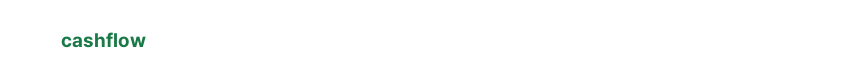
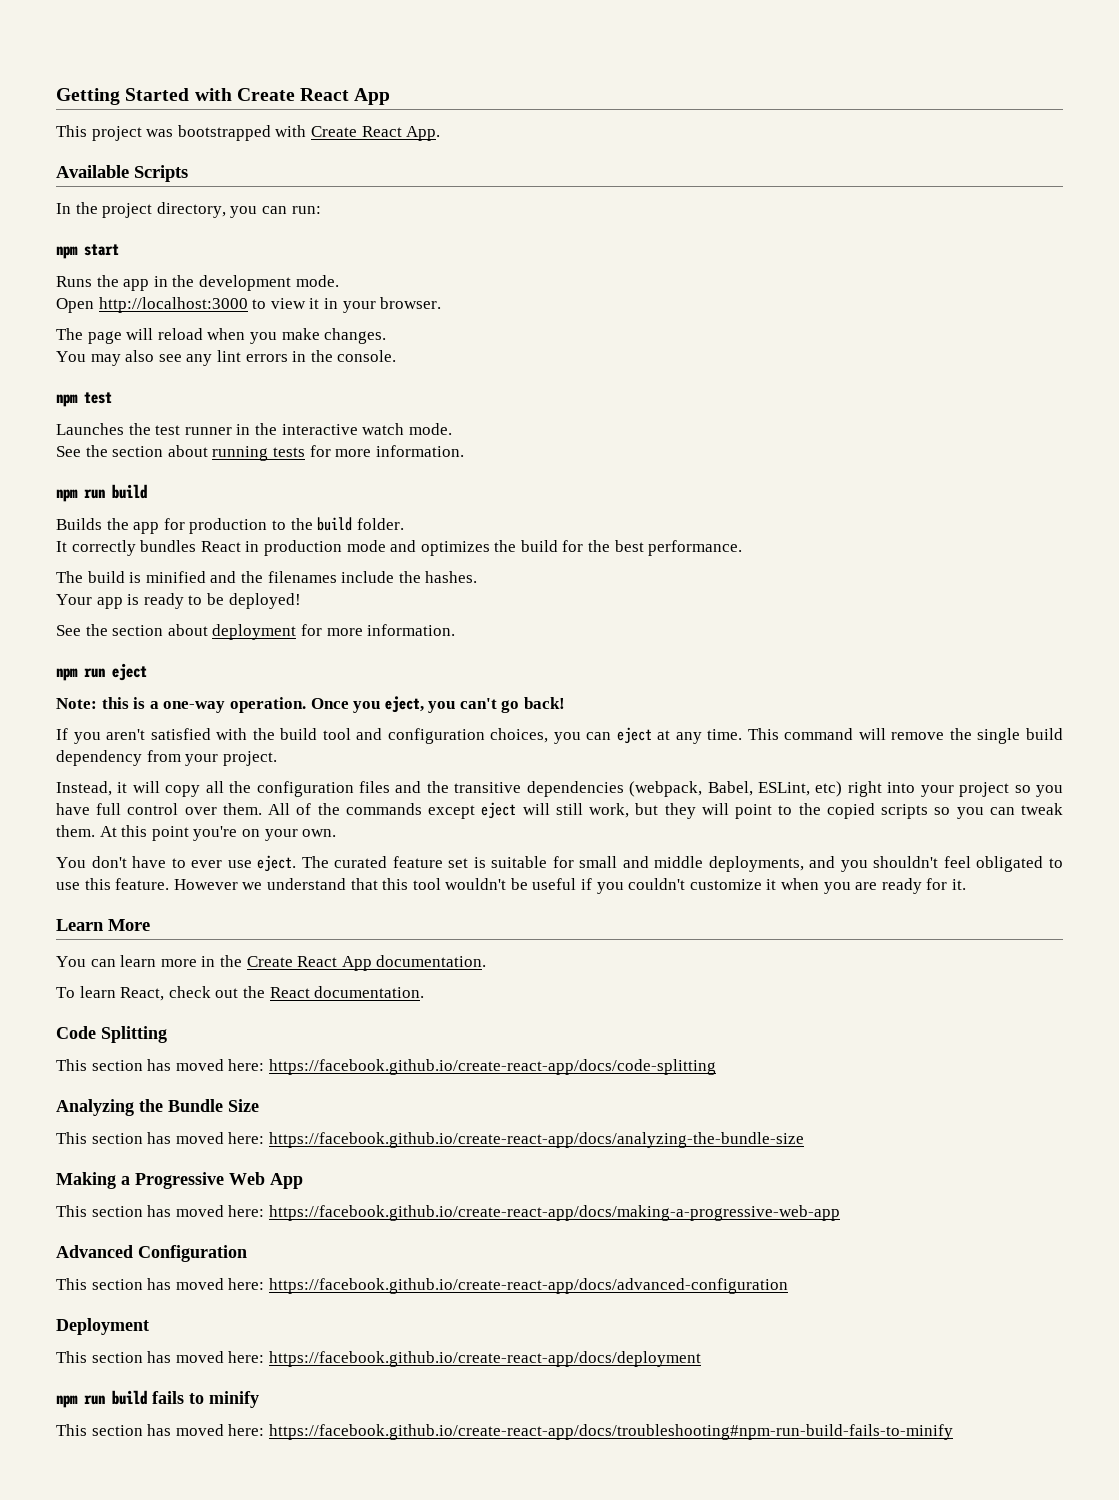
[61,32,146,48] cashflow -> [56,88,391,105] [56,125,441,141] [56,165,188,182] [56,202,321,218] [56,244,119,259] [56,275,339,291] [56,297,442,313] [56,328,387,344] [56,350,397,366] [56,392,112,407] [56,423,452,435] [56,445,464,461] [56,484,147,502] [56,517,404,534] [56,540,743,556] [56,571,478,583] [56,593,301,609] [56,624,456,640] [56,663,147,681] [56,696,566,713] [56,727,1063,744] [56,750,277,766] [56,781,1064,797] [56,802,1064,819] [56,825,337,841] [56,855,1063,872] [56,878,966,894] [56,919,150,931] [56,955,487,971] [56,986,425,1001] [56,1026,167,1043] [56,1059,716,1075] [56,1099,259,1116] [56,1132,804,1148] [56,1172,303,1189] [56,1205,840,1221] [56,1245,247,1262] [56,1278,788,1294] [56,1318,149,1335] [56,1351,701,1367] [56,1390,259,1408] [56,1424,953,1440] Getting Started with Create React App // This project was bootstrapped with Create React App. // Available Scripts // In the project directory, you can run: // npm start // Runs the app in the development mode. // Open http://localhost:3000 to view it in your browser. // The page will reload when you make changes. // You may also see any lint errors in the console. // npm test // Launches the test runner in the interactive watch mode. // See the section about running tests for more information. // npm run build // Builds the app for production to the build folder. // It correctly bundles React in production mode and optimizes the build for the best performance. // The build is minified and the filenames include the hashes. // Your app is ready to be deployed! // See the section about deployment for more information. // npm run eject // Note: this is a one-way operation. Once you eject, you can't go back! // If you aren't satisfied with the build tool and configuration choices, you can eject at any time. This command will remove the single build dependency from your project. // Instead, it will copy all the configuration files and the transitive dependencies (webpack, Babel, ESLint, etc) right into your project so you have full control over them. All of the commands except eject will still work, but they will point to the copied scripts so you can tweak them. At this point you're on your own. // You don't have to ever use eject. The curated feature set is suitable for small and middle deployments, and you shouldn't feel obligated to use this feature. However we understand that this tool wouldn't be useful if you couldn't customize it when you are ready for it. // Learn More // You can learn more in the Create React App documentation. // To learn React, check out the React documentation. // Code Splitting // This section has moved here: https://facebook.github.io/create-react-app/docs/code-splitting // Analyzing the Bundle Size // This section has moved here: https://facebook.github.io/create-react-app/docs/analyzing-the-bundle-size // Making a Progressive Web App // This section has moved here: https://facebook.github.io/create-react-app/docs/making-a-progressive-web-app // Advanced Configuration // This section has moved here: https://facebook.github.io/create-react-app/docs/advanced-configuration // Deployment // This section has moved here: https://facebook.github.io/create-react-app/docs/deployment // npm run build fails to minify // This section has moved here: https://facebook.github.io/create-react-app/docs/troubleshooting#npm-run-build-fails-to-minify

